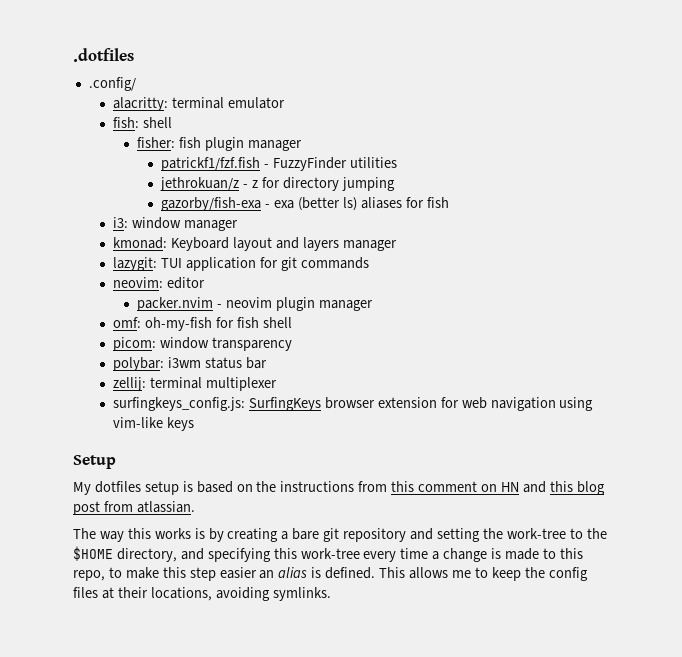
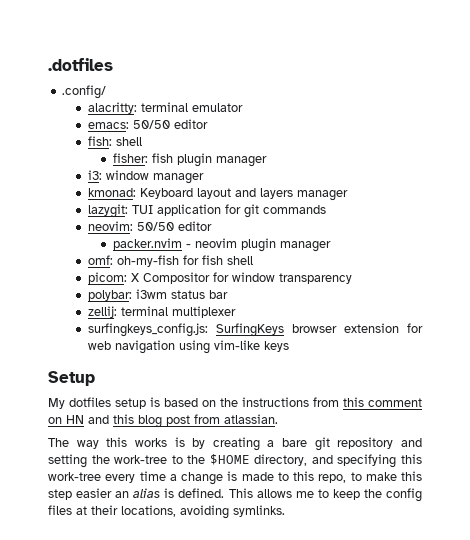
(285, 103) none -> [87,119,208,129] // emacs: 50/50 editor
[161,157,397,171] [160,177,395,191] [161,197,449,211] // patrickf1/fzf.fish - FuzzyFinder utilities // jethrokuan/z - z for directory jumping // gazorby/fish-exa - exa (better ls) aliases for fish -> (267, 161) none
(164, 282) none -> [136,222,174,231] 50/50
(157, 344) none -> [130,272,229,284] X Compositor for

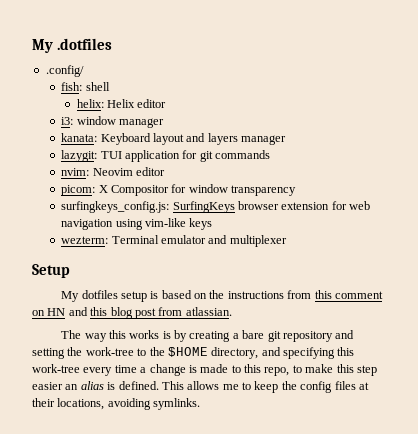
(48, 64) none -> [32,39,53,53] My
[87,102,243,114] [87,119,208,129] [87,136,142,146] [112,153,267,167] alacritty: terminal emulator // emacs: 50/50 editor // fish: shell // fisher: fish plugin manager -> [61,82,110,91] [76,99,167,108] fish: shell // helix: Helix editor
[87,188,136,197] kmonad: -> [61,133,98,142] kanata:
[87,221,212,231] [112,238,331,252] [87,255,253,267] neovim: 50/50 editor // packer.nvim - neovim plugin manager // omf: oh-my-fish for fish shell -> [61,167,165,176] nvim: Neovim editor
[87,289,228,301] [87,306,236,318] // polybar: i3wm status bar // zellij: terminal multiplexer -> (297, 190) none
(289, 346) none -> [61,235,287,247] // wezterm: Terminal emulator and multiplexer

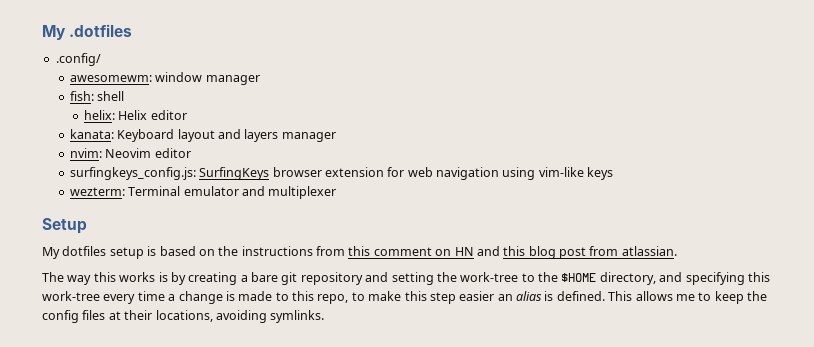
(84, 71) none -> [69,72,260,85] // awesomewm: window manager
[61,116,164,128] // i3: window manager -> (187, 115) none
[61,150,271,162] [61,167,165,176] [61,184,297,196] lazygit: TUI application for git commands // nvim: Neovim editor // picom: X Compositor for window transparency -> [69,148,191,158] nvim: Neovim editor

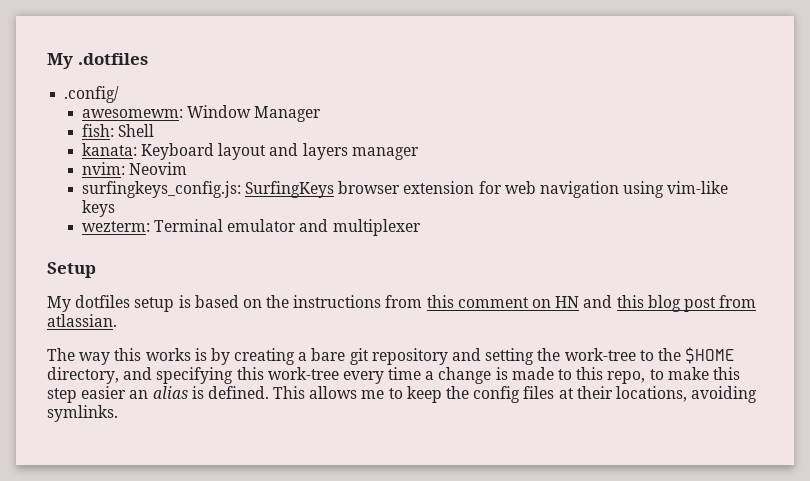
[155,72,260,85] window manager -> [186,105,322,122] Window Manager
[97,91,125,101] [83,110,187,120] shell // helix: Helix editor -> [117,124,154,137] Shell
[154,148,191,158] editor -> (187, 168) none

